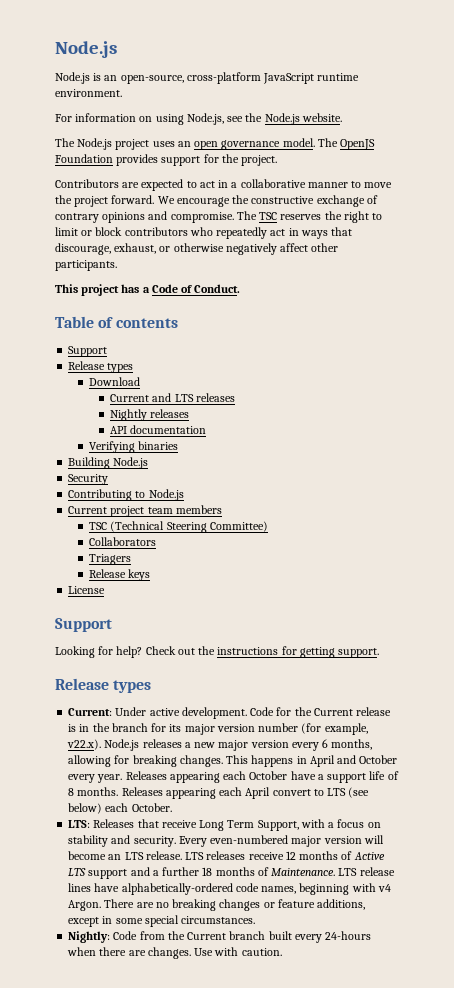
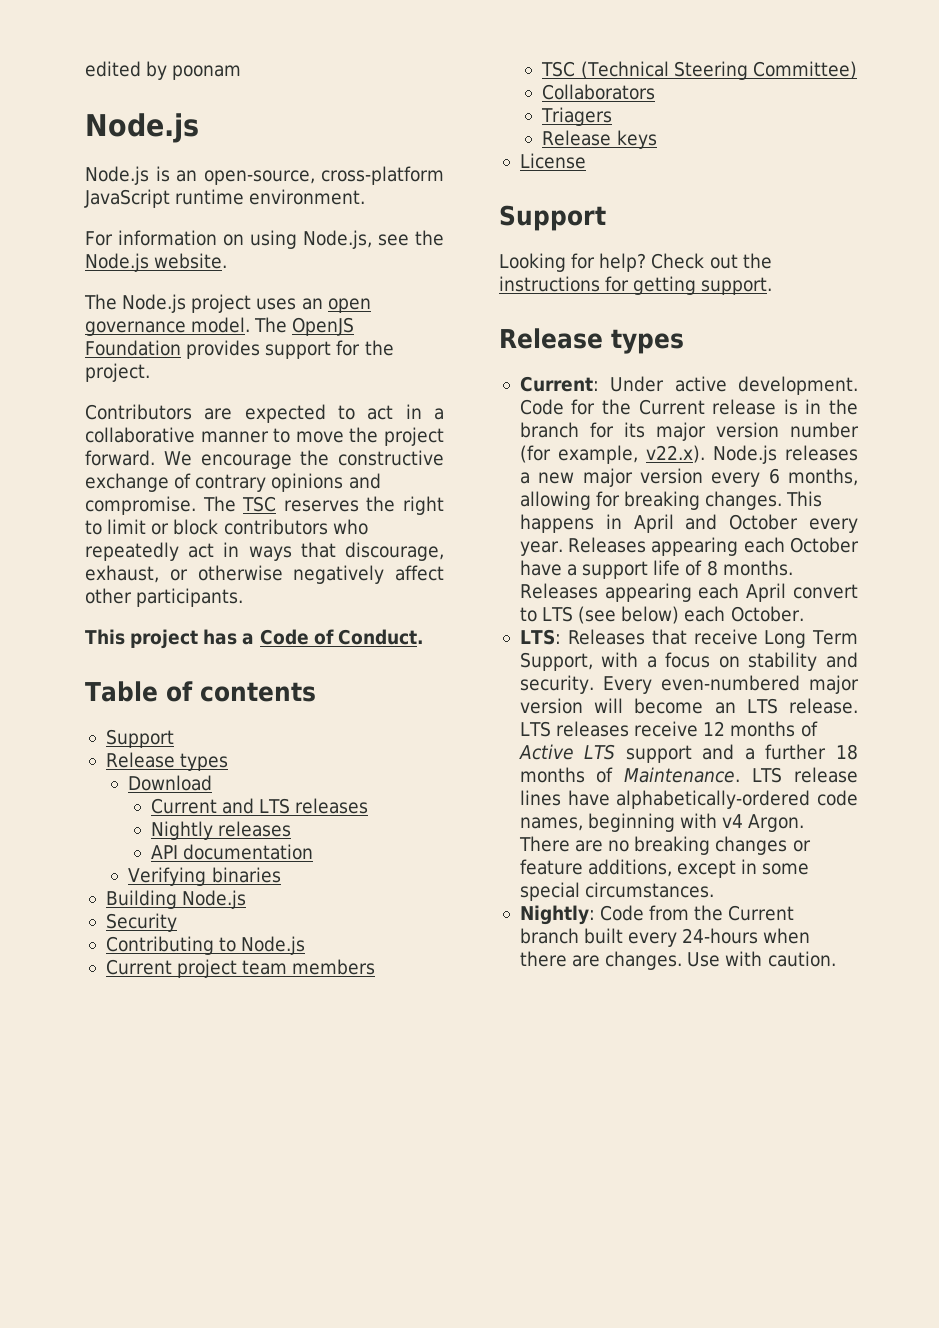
(55, 49) none -> [85,61,242,80] edited by poonam //

